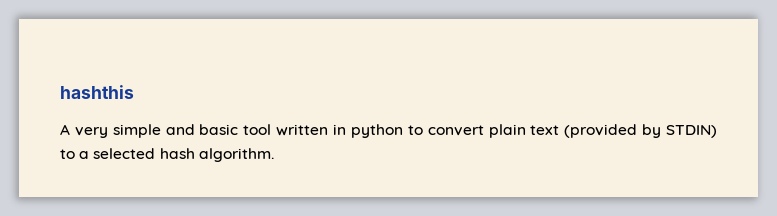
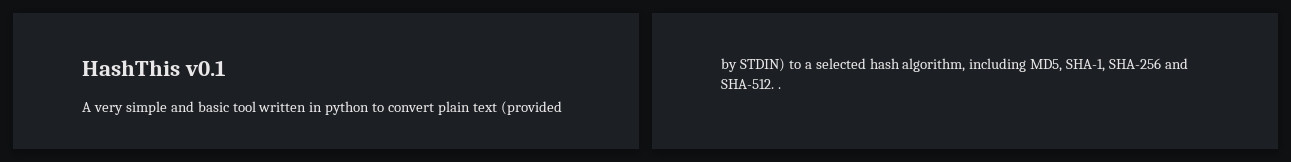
[60,85,134,99] hashthis -> [82,60,227,76] HashThis v0.1
[198,148,274,162] algorithm. -> [902,58,1189,72] [721,79,781,89] algorithm, including MD5, SHA-1, SHA-256 and SHA-512. .

